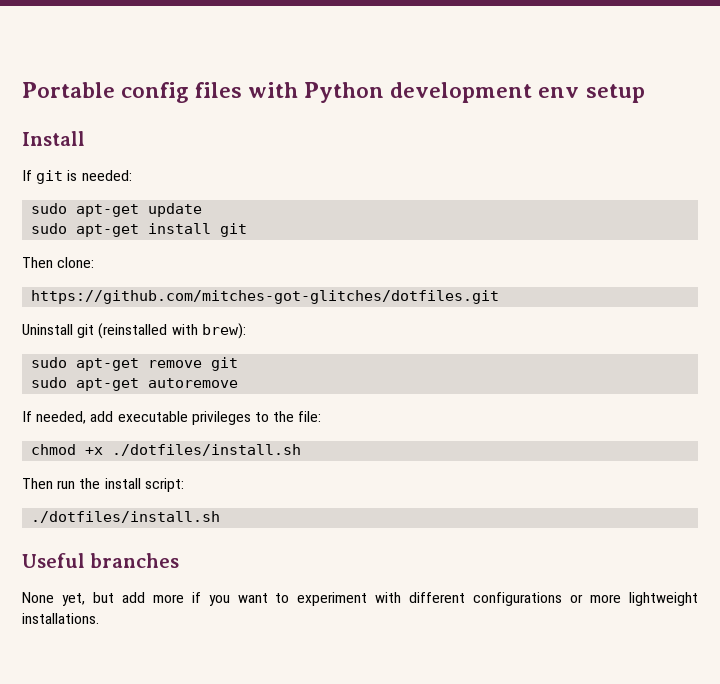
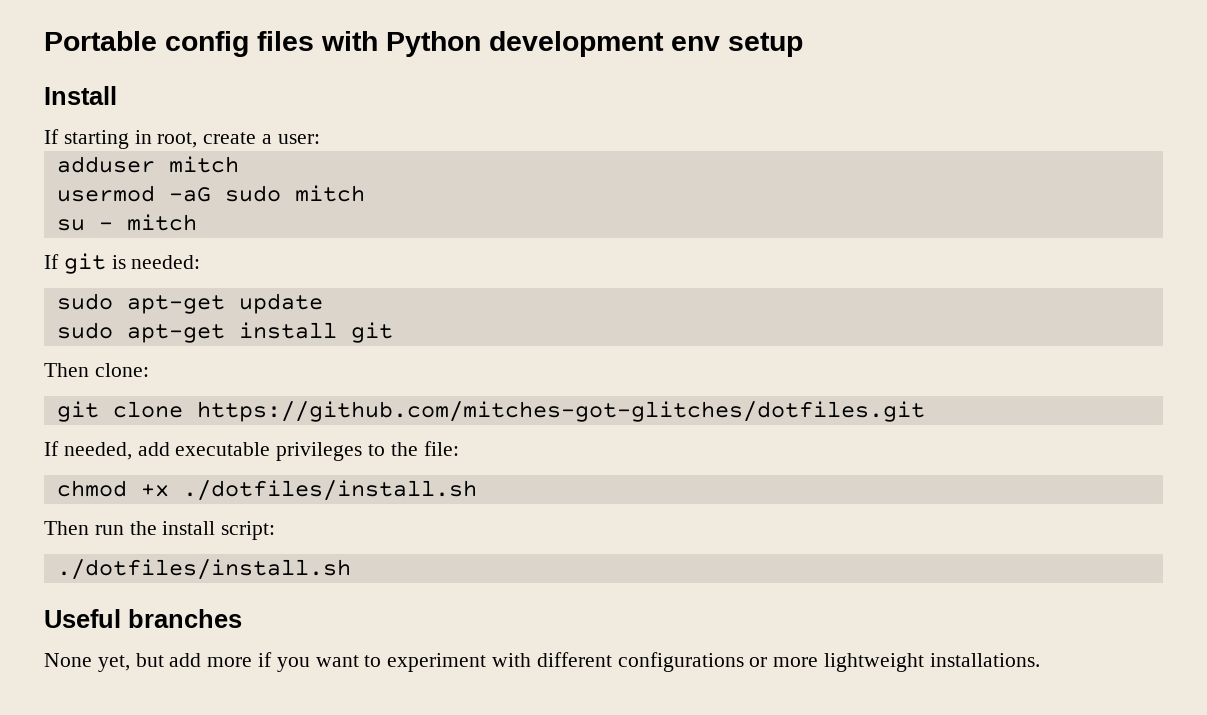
(85, 138) none -> [44,129,320,149] [56,156,239,173] [56,185,365,202] [56,214,197,231] // If starting in root, create a user: // adduser mitch // usermod -aG sudo mitch // su - mitch
(95, 262) none -> [56,401,183,422] git clone
[22,323,246,339] [31,357,239,371] [31,377,239,391] // Uninstall git (reinstalled with brew): // sudo apt-get remove git // sudo apt-get autoremove -> (925, 411) none

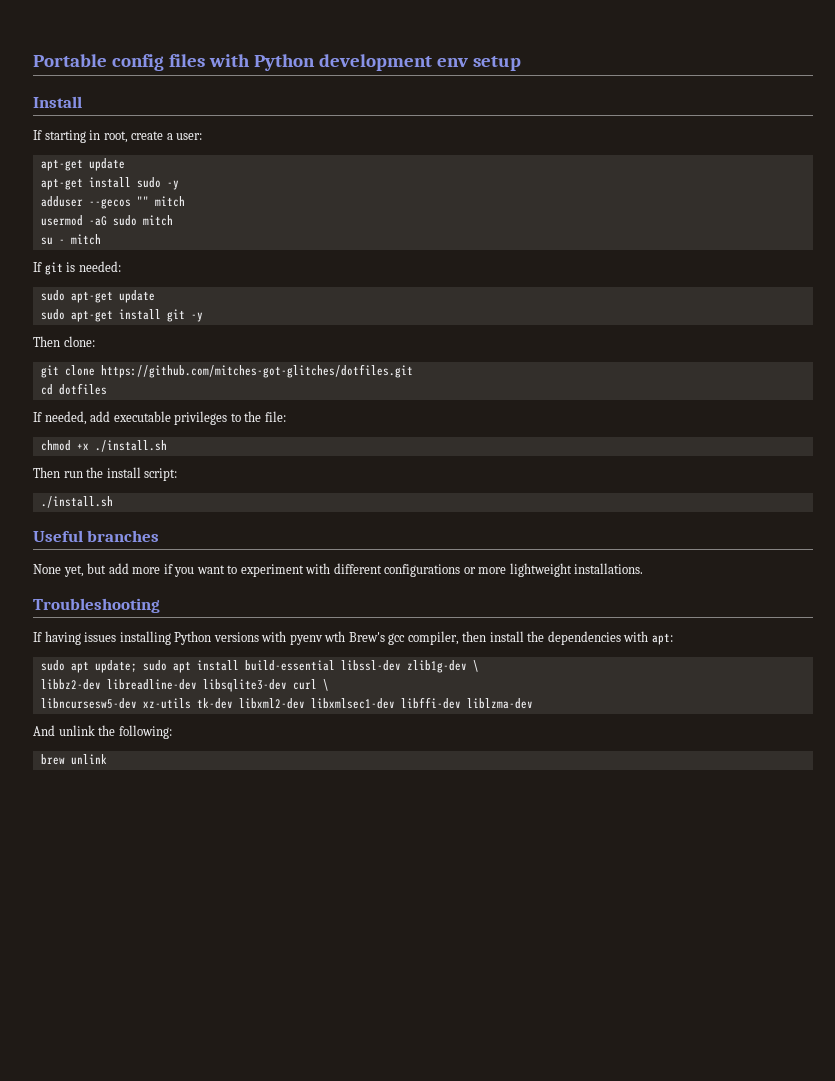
(320, 139) none -> [40,158,125,171] [40,177,179,190] // apt-get update // apt-get install sudo -y
(155, 164) none -> [88,196,149,209] --gecos ""
(393, 332) none -> [190,312,203,322] -y
(925, 411) none -> [40,383,107,395] // cd dotfiles
[182,480,477,501] ./dotfiles/install.sh -> [94,440,167,452] ./install.sh
[56,559,351,580] ./dotfiles/install.sh -> [40,496,113,508] ./install.sh
(1040, 660) none -> [33,598,160,613] [33,631,673,645] [40,660,479,673] [40,679,329,692] [40,697,533,709] [33,725,172,739] [40,754,107,765] // Troubleshooting // If having issues installing Python versions with pyenv wth Brew's gcc compiler, then install the dependencies with apt: // sudo apt update; sudo apt install build-essential libssl-dev zlib1g-dev \ // libbz2-dev libreadline-dev libsqlite3-dev curl \ // libncursesw5-dev xz-utils tk-dev libxml2-dev libxmlsec1-dev libffi-dev liblzma-dev // And unlink the following: // brew unlink

